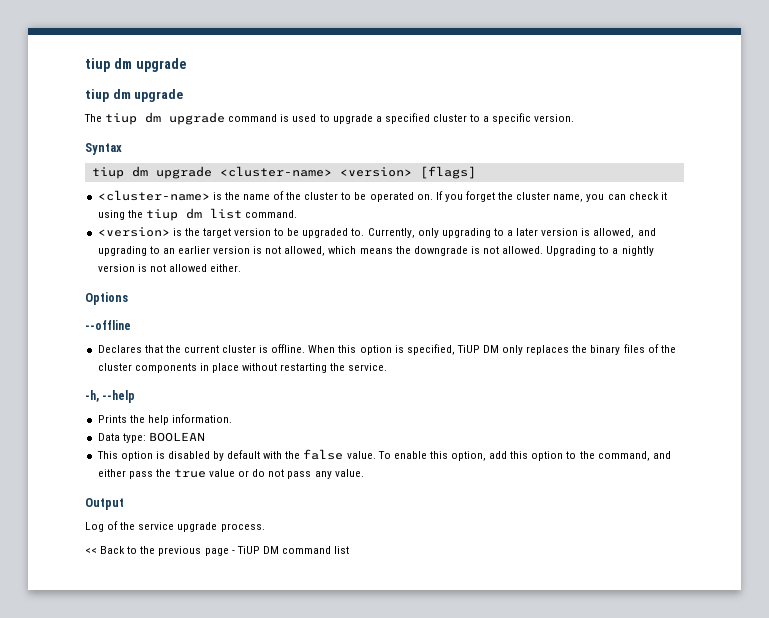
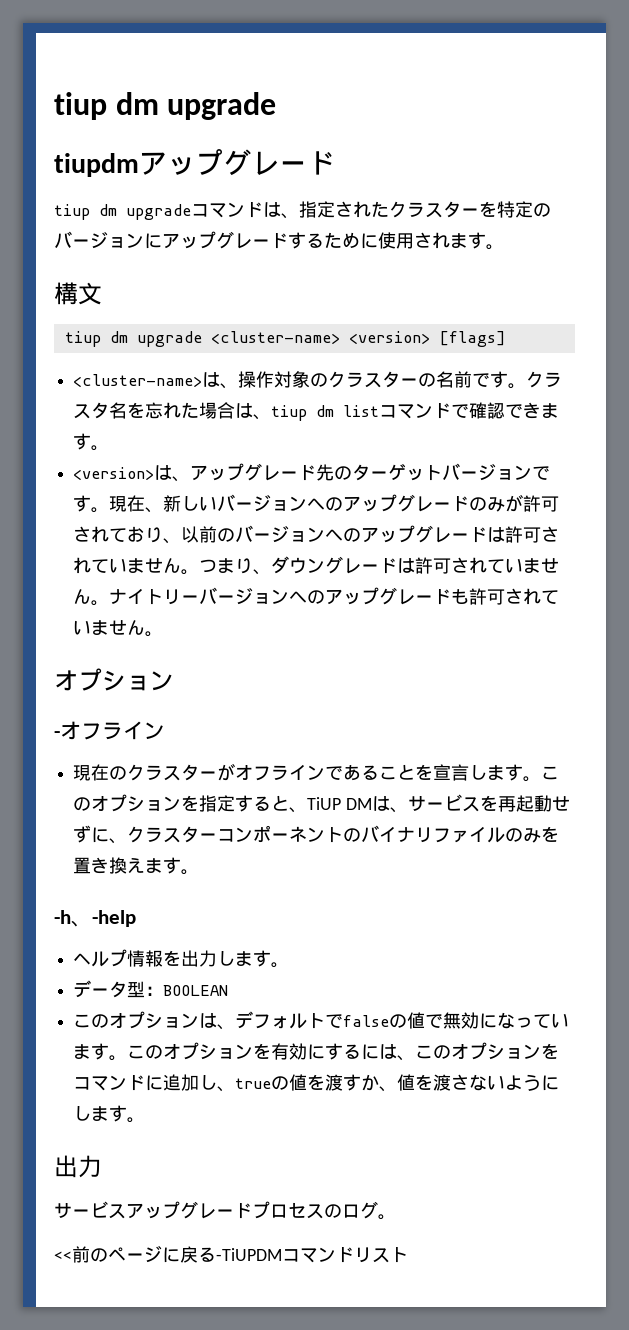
[85,58,186,72] [85,89,184,102] [84,112,575,125] [85,143,122,155] tiup dm upgrade // tiup dm upgrade // The tiup dm upgrade command is used to upgrade a specified cluster to a specific version. // Syntax -> [54,92,277,120] [54,149,335,177] [54,201,551,220] [54,231,504,250] [54,282,102,305] tiup dm upgrade // tiupdmアップグレード // tiup dm upgradeコマンドは、指定されたクラスターを特定のバージョンにアップグレードするために使用されます。 // 構文
[212,191,667,202] [97,208,297,221] [97,227,656,238] [97,246,654,256] [97,264,242,272] [85,292,128,305] [85,320,131,330] [97,344,676,355] [97,363,388,373] [85,390,136,403] [97,414,232,425] [97,432,205,443] [96,449,671,461] [97,469,364,479] [85,498,124,510] [85,521,265,532] [85,546,350,556] is the name of the cluster to be operated on. If you forget the cluster name, you can check it using the tiup dm list command. // <version> is the target version to be upgraded to. Currently, only upgrading to a later version is allowed, and upgrading to an earlier version is not allowed, which means the downgrade is not allowed. Upgrading to a nightly version is not allowed either. // Options // --offline // Declares that the current cluster is offline. When this option is specified, TiUP DM only replaces the binary files of the cluster components in place without restarting the service. // -h, --help // Prints the help information. // Data type: BOOLEAN // This option is disabled by default with the false value. To enable this option, add this option to the command, and either pass the true value or do not pass any value. // Output // Log of the service upgrade process. // << Back to the previous page - TiUP DM command list -> [202,371,563,389] [73,402,560,421] [73,433,110,451] [73,463,551,482] [73,494,560,513] [73,525,560,544] [73,556,560,575] [73,587,560,606] [73,620,164,637] [54,668,174,691] [54,721,165,740] [73,763,560,782] [73,794,570,813] [73,825,560,844] [73,857,200,875] [54,910,136,927] [73,949,290,968] [73,980,229,998] [73,1011,570,1030] [73,1042,560,1061] [73,1074,560,1092] [73,1105,146,1123] [54,1155,102,1178] [54,1201,396,1220] [54,1246,408,1263] は、操作対象のクラスターの名前です。クラスタ名を忘れた場合は、tiup dm listコマンドで確認できます。 // <version>は、アップグレード先のターゲットバージョンです。現在、新しいバージョンへのアップグレードのみが許可されており、以前のバージョンへのアップグレードは許可されていません。つまり、ダウングレードは許可されていません。ナイトリーバージョンへのアップグレードも許可されていません。 // オプション // -オフライン // 現在のクラスターがオフラインであることを宣言します。このオプションを指定すると、TiUP DMは、サービスを再起動せずに、クラスターコンポーネントのバイナリファイルのみを置き換えます。 // -h、-help // ヘルプ情報を出力します。 // データ型：BOOLEAN // このオプションは、デフォルトでfalseの値で無効になっています。このオプションを有効にするには、このオプションをコマンドに追加し、trueの値を渡すか、値を渡さないようにします。 // 出力 // サービスアップグレードプロセスのログ。 // <<前のページに戻る-TiUPDMコマンドリスト

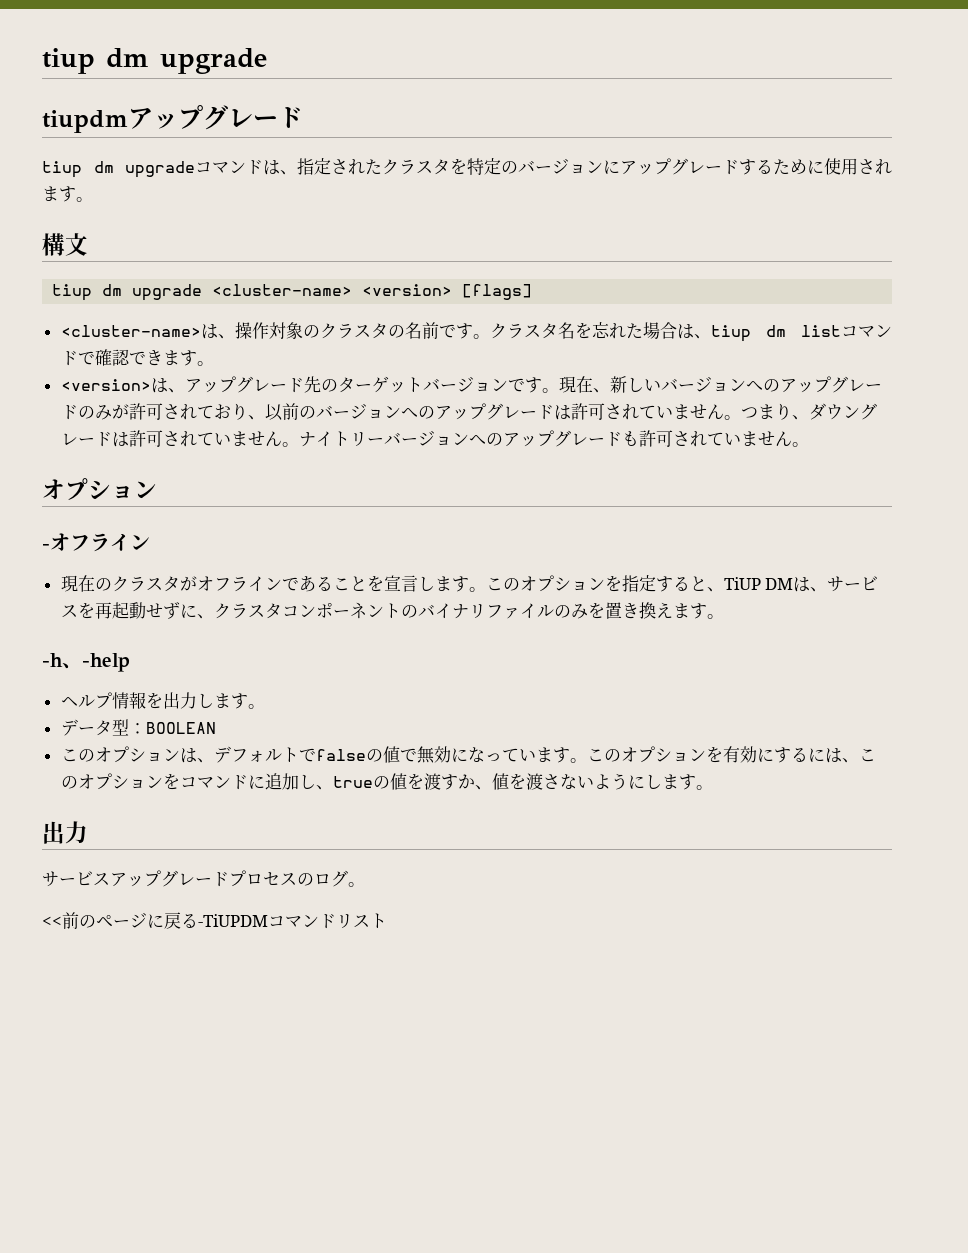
[461,208,479,216] ー -> (450, 167) none
[400,378,419,386] ー -> (388, 331) none
[199,771,218,779] ー -> (180, 584) none
[199,833,218,841] ー -> (282, 611) none

